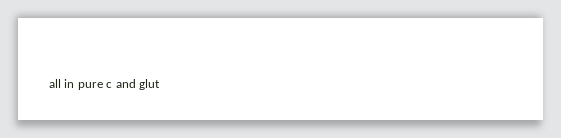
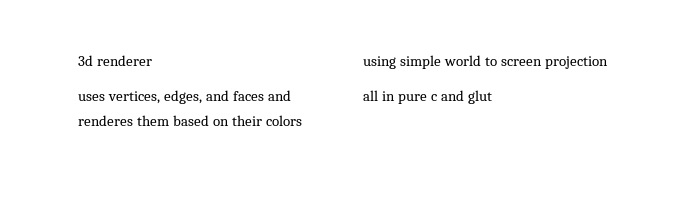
(49, 83) none -> [78,55,152,66] [78,90,291,104] [78,115,302,126] [363,55,608,69] 3d renderer // uses vertices, edges, and faces and renderes them based on their colors using simple world to screen projection //

